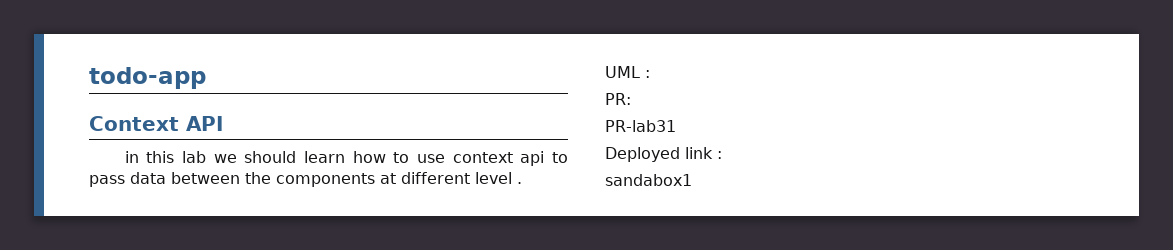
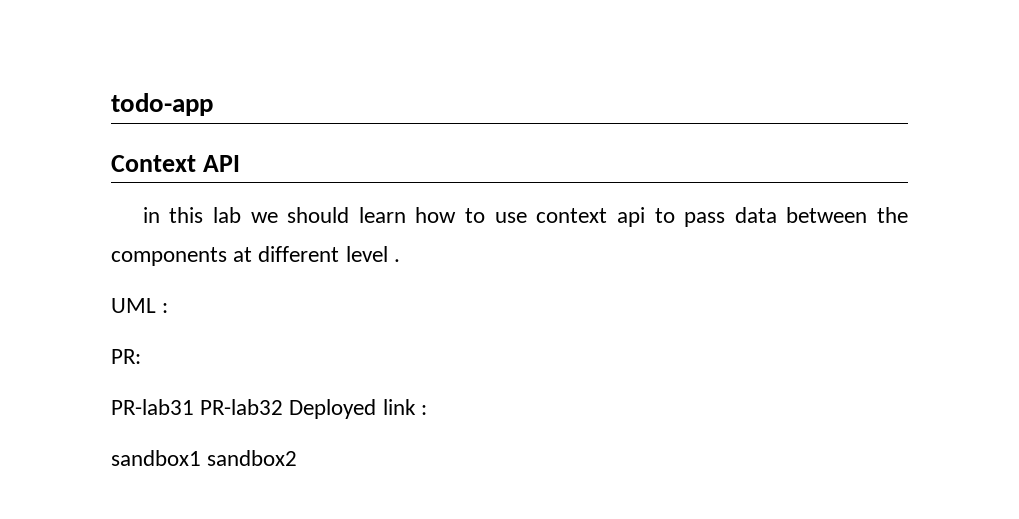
(676, 126) // -> [200,399,284,415] PR-lab32
[605,174,692,186] sandabox1 -> [111,450,298,466] sandbox1 sandbox2

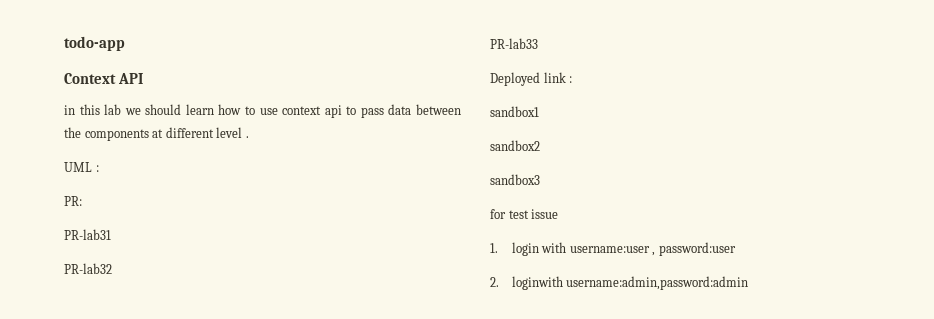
(194, 407) none -> (111, 234) //
(284, 407) none -> [490,38,538,49] // PR-lab33 //
(201, 458) none -> (539, 111) //
(298, 458) none -> [490,174,540,185] [490,209,559,219] [490,242,736,256] [490,276,749,290] // sandbox3 // for test issue // 1. login with username:user , password:user // 2. loginwith username:admin,password:admin

